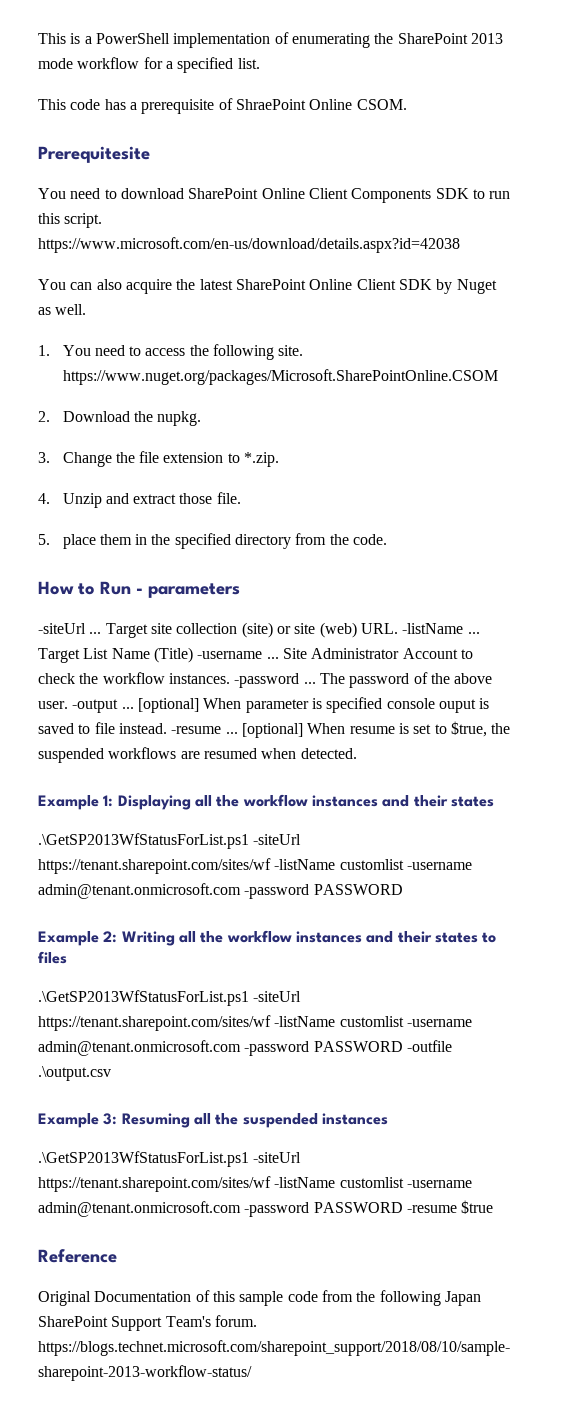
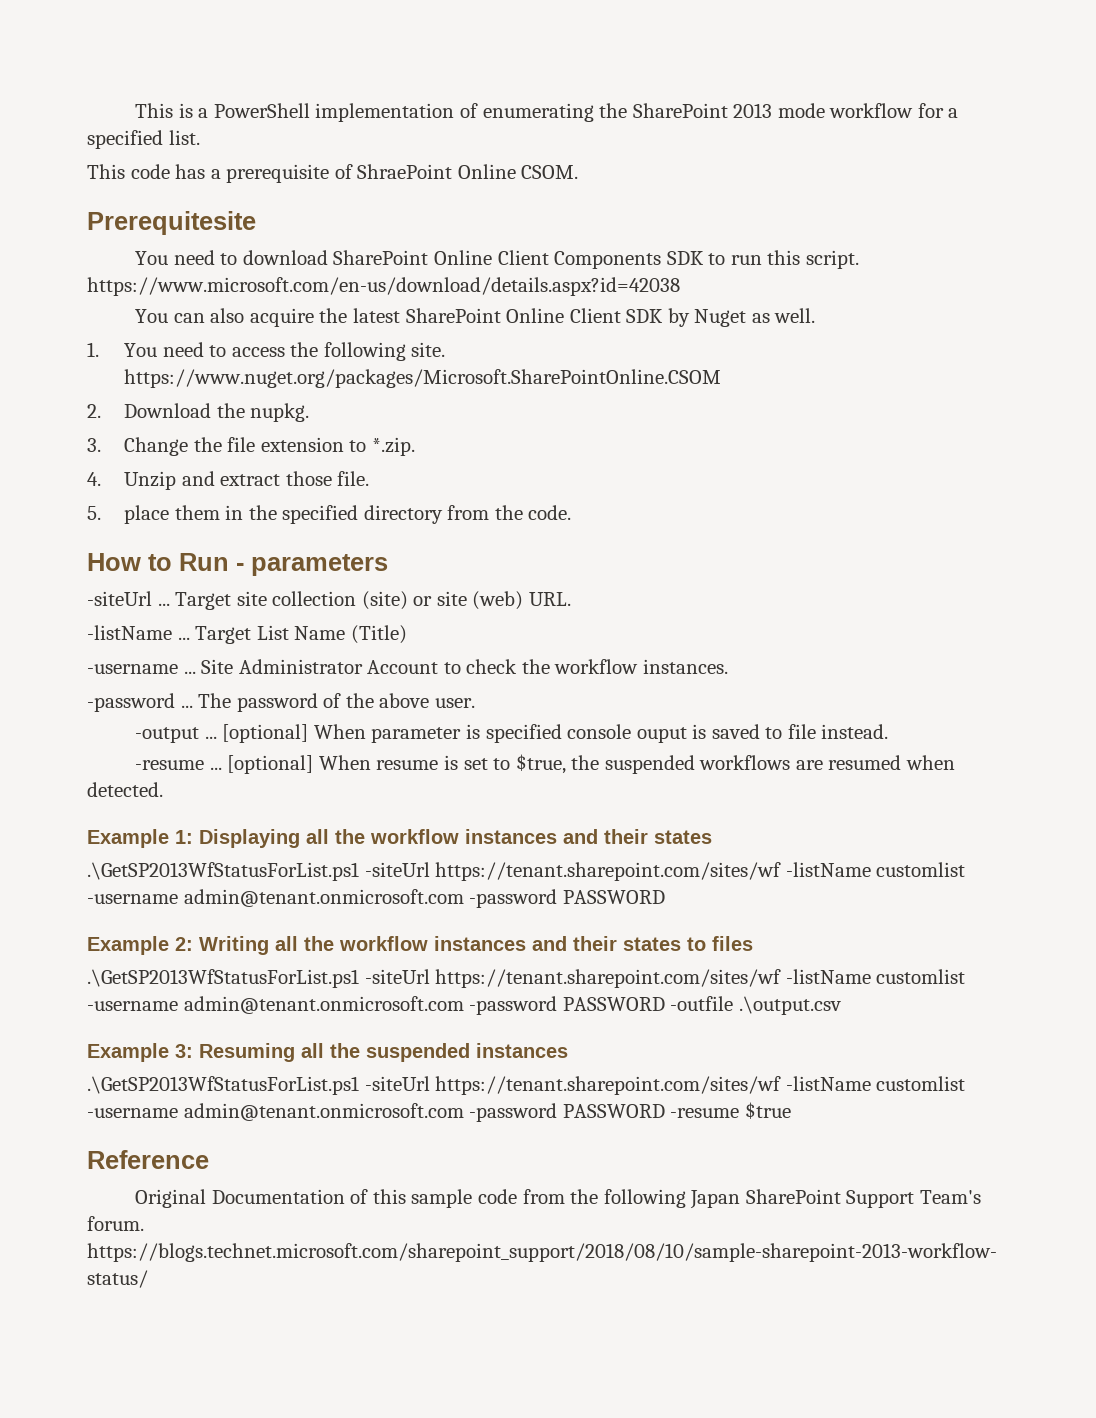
(398, 628) none -> (571, 599) //
(193, 655) none -> (407, 634) //
(230, 678) none -> (728, 666) //
(68, 705) none -> (475, 703) //
(167, 728) none -> (889, 731) //

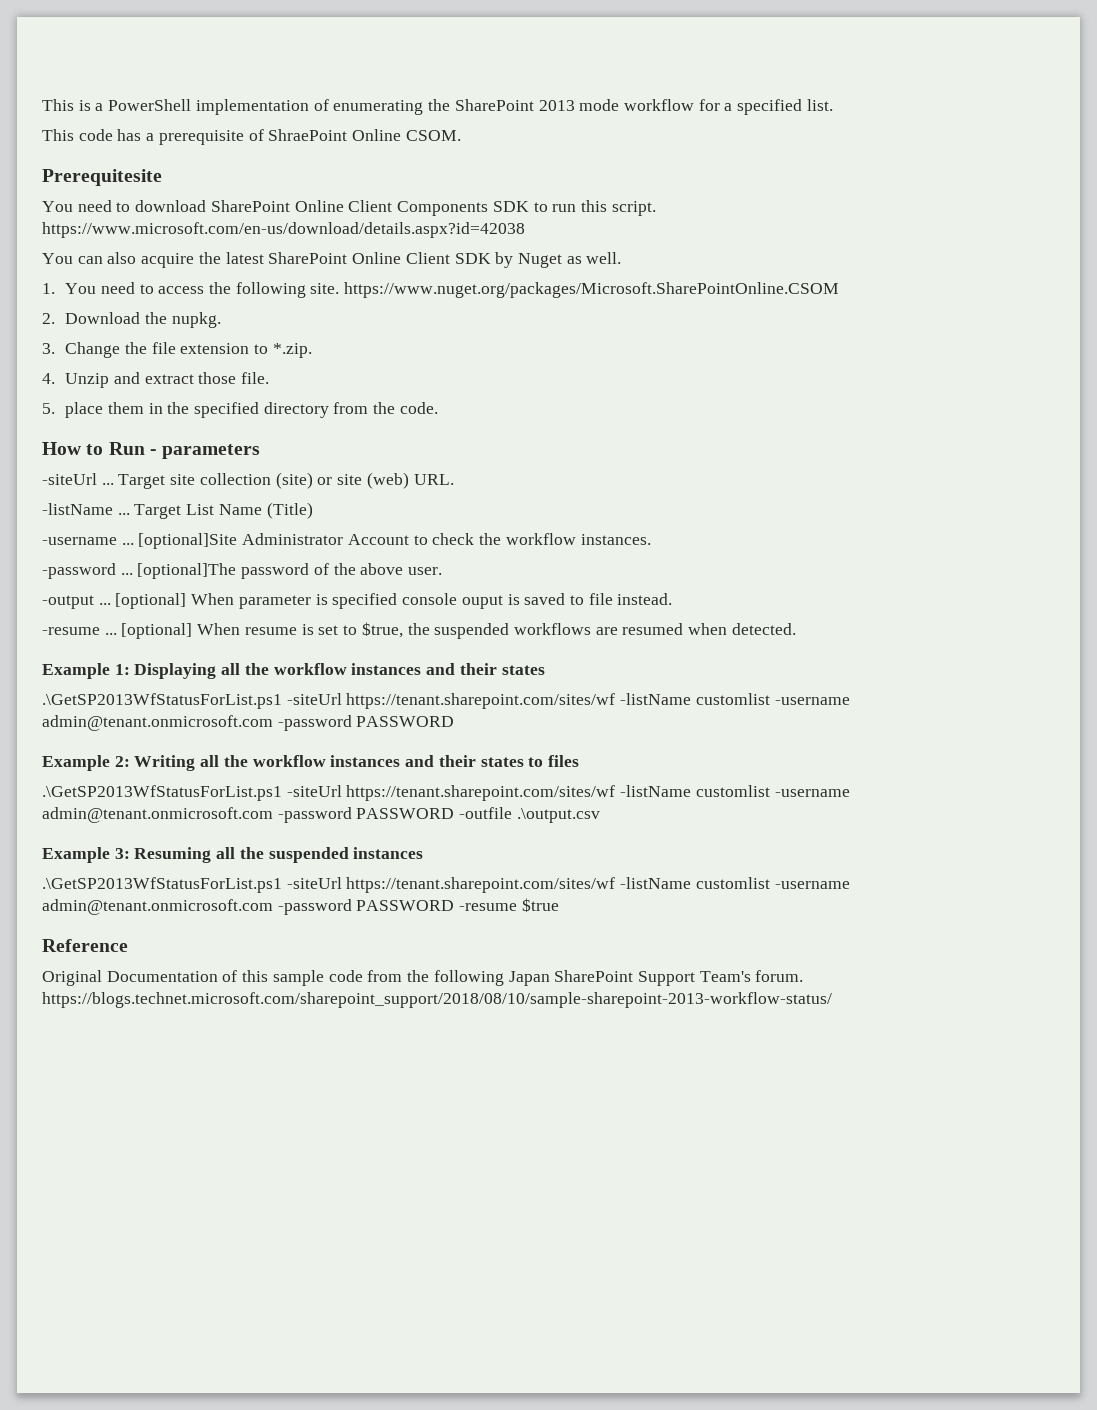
[201,659,234,674] Site -> [138,533,238,549] [optional]Site
[198,693,232,708] The -> [137,563,237,579] [optional]The

